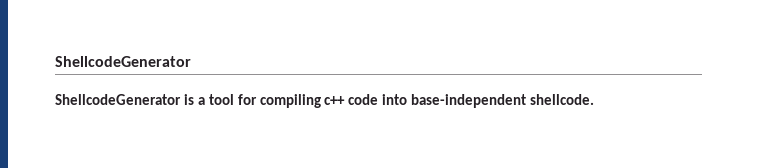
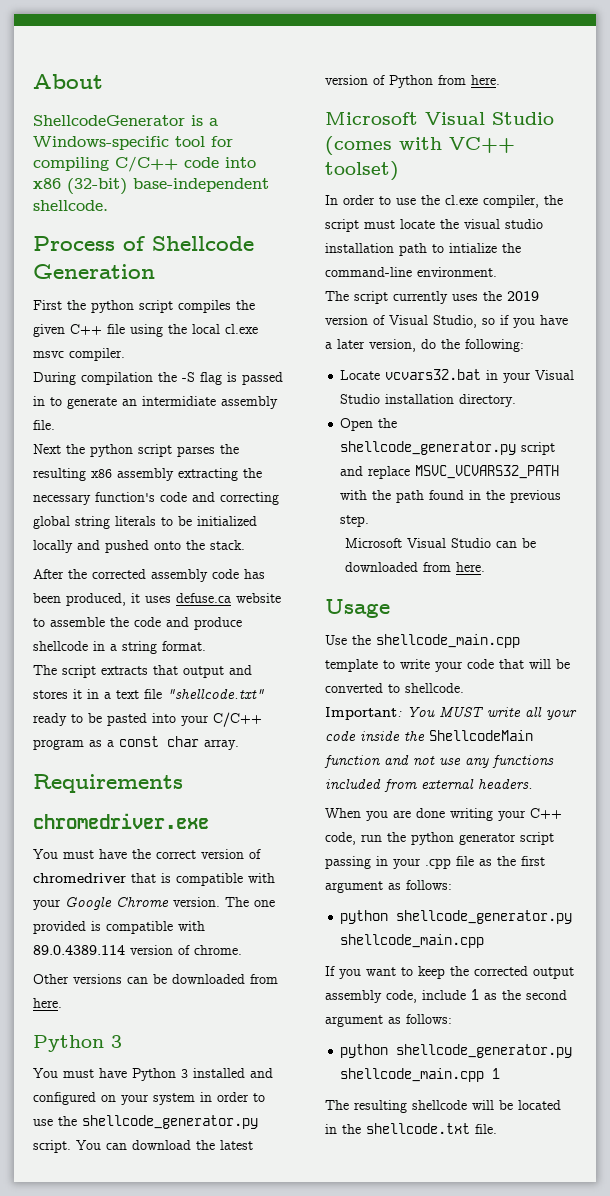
[55,56,191,67] ShellcodeGenerator -> [33,74,103,89] About
(205, 101) none -> [33,136,169,150] Windows-specific
[324,96,346,105] c++ -> [115,156,178,172] C/C++
(408, 99) none -> [33,178,127,195] x86 (32-bit)
(595, 99) none -> [33,236,254,251] [33,264,155,279] [33,300,255,313] [33,324,258,337] [33,348,125,361] [33,372,283,385] [33,396,278,409] [33,420,55,430] [33,444,239,457] [33,468,262,481] [33,492,279,505] [33,516,257,529] [33,540,245,553] [33,569,265,582] [33,593,281,606] [33,617,242,630] [33,641,206,654] [33,665,252,678] [33,689,264,700] [33,712,262,727] [33,736,239,750] [33,774,183,793] [33,813,209,829] [33,849,261,859] [33,873,275,886] [33,897,275,910] [33,921,205,934] [33,945,242,955] [33,974,278,984] [33,998,62,1008] [33,1035,122,1052] [33,1068,273,1081] [33,1092,265,1105] [33,1115,258,1129] [33,1140,253,1153] [325,75,500,88] [325,112,554,125] [325,136,515,155] [325,161,399,181] [325,195,563,208] [325,219,543,232] [325,243,521,256] [325,267,497,277] [325,291,539,304] [325,315,568,328] [325,339,524,352] [340,369,575,383] [340,394,517,407] [340,418,398,431] [340,441,556,455] [340,465,560,479] [340,490,562,503] [340,515,370,527] [345,538,537,548] [345,562,486,572] [325,599,390,618] [325,634,520,648] [325,659,570,672] [325,683,464,693] [325,706,577,720] [325,730,533,741] [324,755,554,768] [325,779,533,792] [325,808,562,821] [325,832,554,845] [325,856,545,869] [325,880,452,893] [340,910,573,924] [340,934,485,948] [325,966,574,979] [325,989,567,1003] [325,1014,452,1027] [340,1044,573,1058] [340,1068,501,1082] [325,1100,561,1113] [325,1123,497,1134] // Process of Shellcode Generation // First the python script compiles the given C++ file using the local cl.exe msvc compiler. // During compilation the -S flag is passed in to generate an intermidiate assembly file. // Next the python script parses the resulting x86 assembly extracting the necessary function's code and correcting global string literals to be initialized locally and pushed onto the stack. // After the corrected assembly code has been produced, it uses defuse.ca website to assemble the code and produce shellcode in a string format. // The script extracts that output and stores it in a text file "shellcode.txt" ready to be pasted into your C/C++ program as a const char array. // Requirements // chromedriver.exe // You must have the correct version of chromedriver that is compatible with your Google Chrome version. The one provided is compatible with 89.0.4389.114 version of chrome. // Other versions can be downloaded from here. // Python 3 // You must have Python 3 installed and configured on your system in order to use the shellcode_generator.py script. You can download the latest version of Python from here. // Microsoft Visual Studio (comes with VC++ toolset) // In order to use the cl.exe compiler, the script must locate the visual studio installation path to intialize the command-line environment. // The script currently uses the 2019 version of Visual Studio, so if you have a later version, do the following: // Locate vcvars32.bat in your Visual Studio installation directory. // Open the shellcode_generator.py script and replace MSVC_VCVARS32_PATH with the path found in the previous step. // Microsoft Visual Studio can be downloaded from here. // Usage // Use the shellcode_main.cpp template to write your code that will be converted to shellcode. // Important: You MUST write all your code inside the ShellcodeMain function and not use any functions included from external headers. // When you are done writing your C++ code, run the python generator script passing in your .cpp file as the first argument as follows: // python shellcode_generator.py shellcode_main.cpp // If you want to keep the corrected output assembly code, include 1 as the second argument as follows: // python shellcode_generator.py shellcode_main.cpp 1 // The resulting shellcode will be located in the shellcode.txt file.

